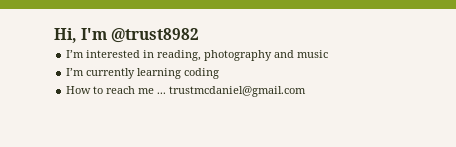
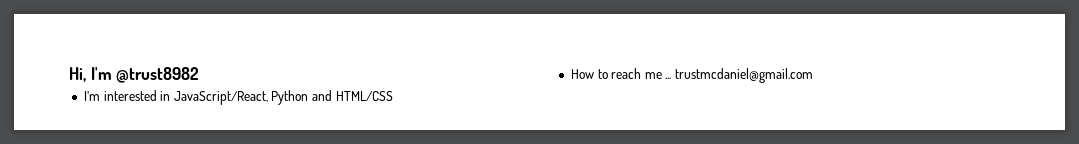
[157,50,329,61] [66,68,220,79] reading, photography and music // I’m currently learning coding -> [173,90,393,105] JavaScript/React, Python and HTML/CSS

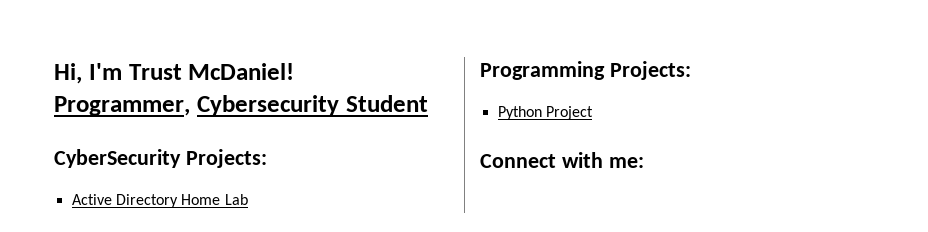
[116,67,200,83] [83,90,393,105] [570,68,814,83] @trust8982 // I’m interested in JavaScript/React, Python and HTML/CSS // How to reach me ... trustmcdaniel@gmail.com -> [128,63,295,80] [54,95,428,116] [54,149,267,168] [71,194,248,208] [480,61,691,80] [497,106,593,120] [480,152,644,168] Trust McDaniel! // Programmer, Cybersecurity Student // CyberSecurity Projects: // Active Directory Home Lab // Programming Projects: // Python Project // Connect with me:

